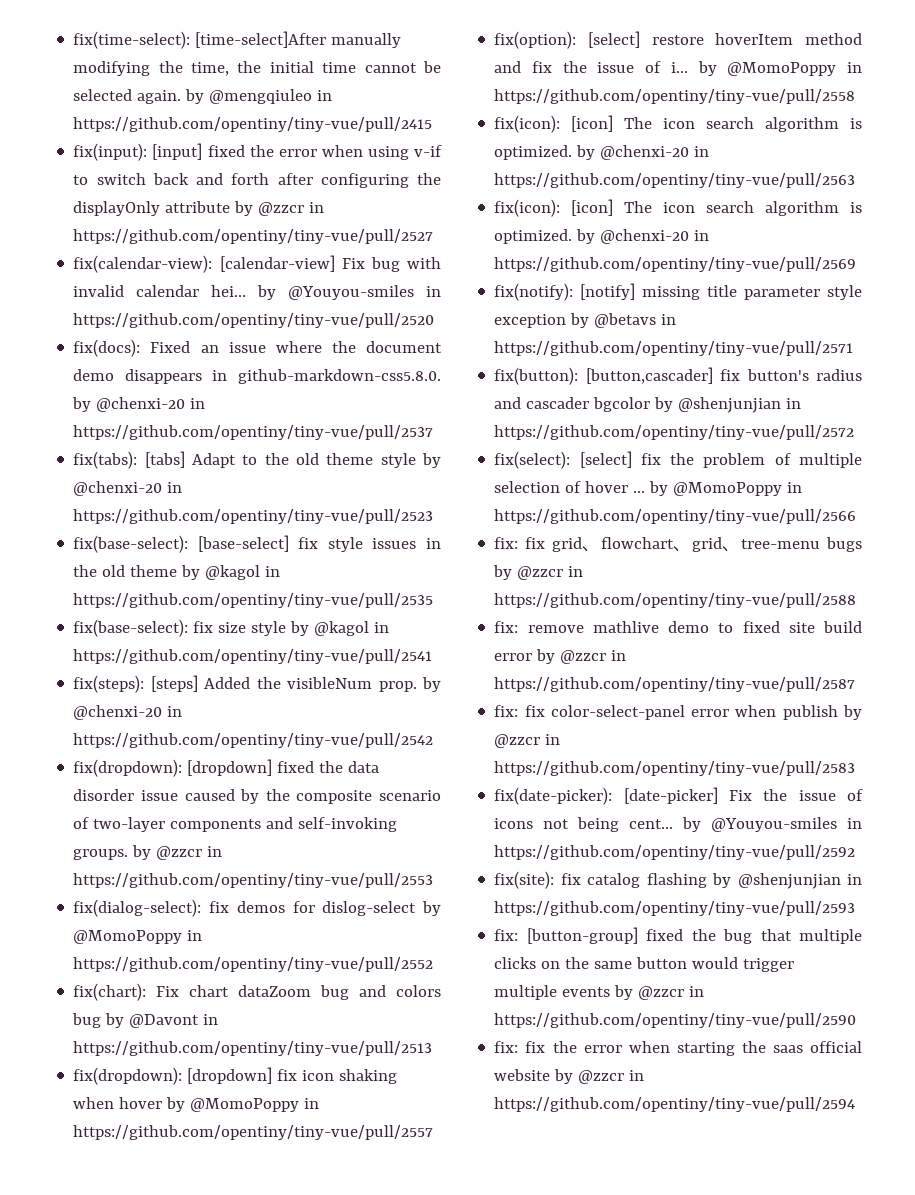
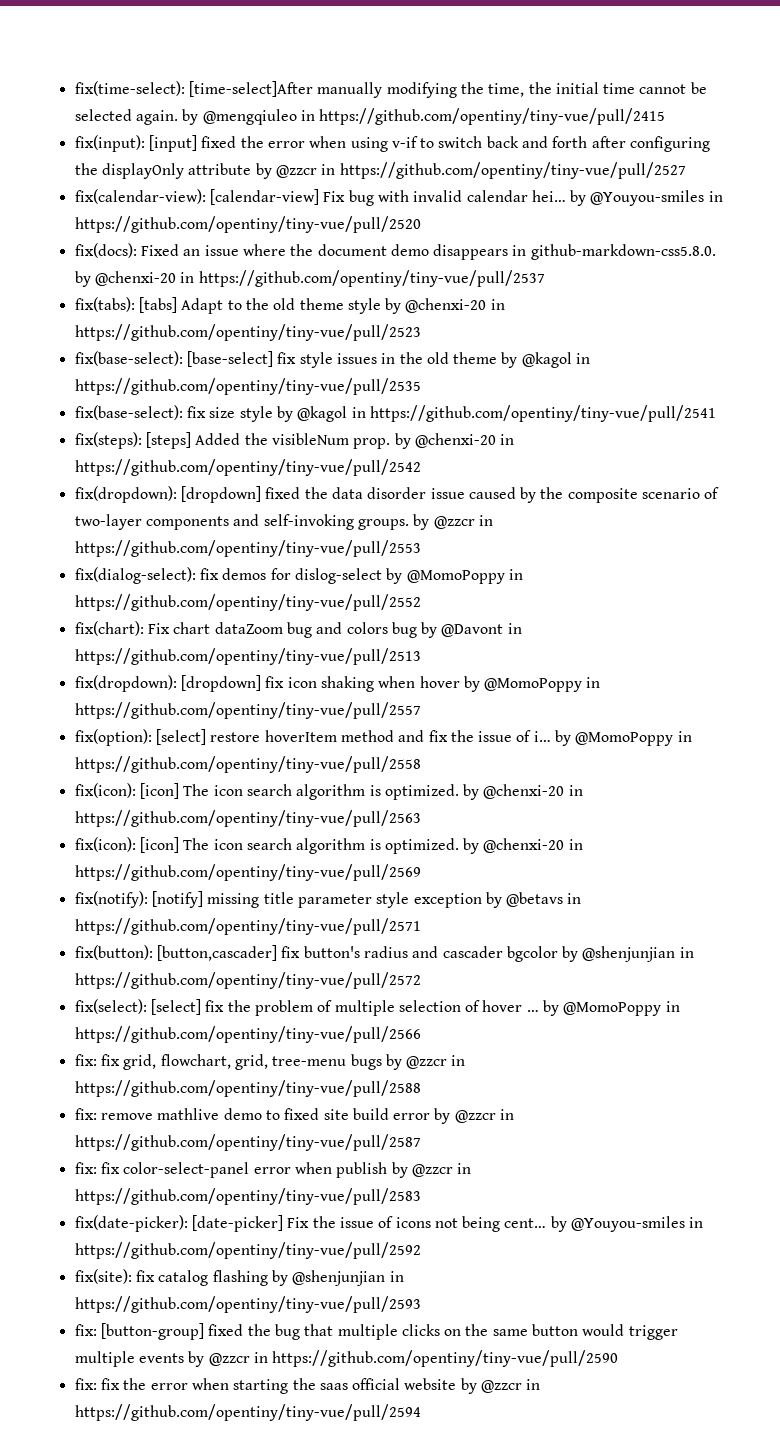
[552,537,742,552] grid、flowchart、grid、 -> [123,1054,268,1070] grid, flowchart, grid,

